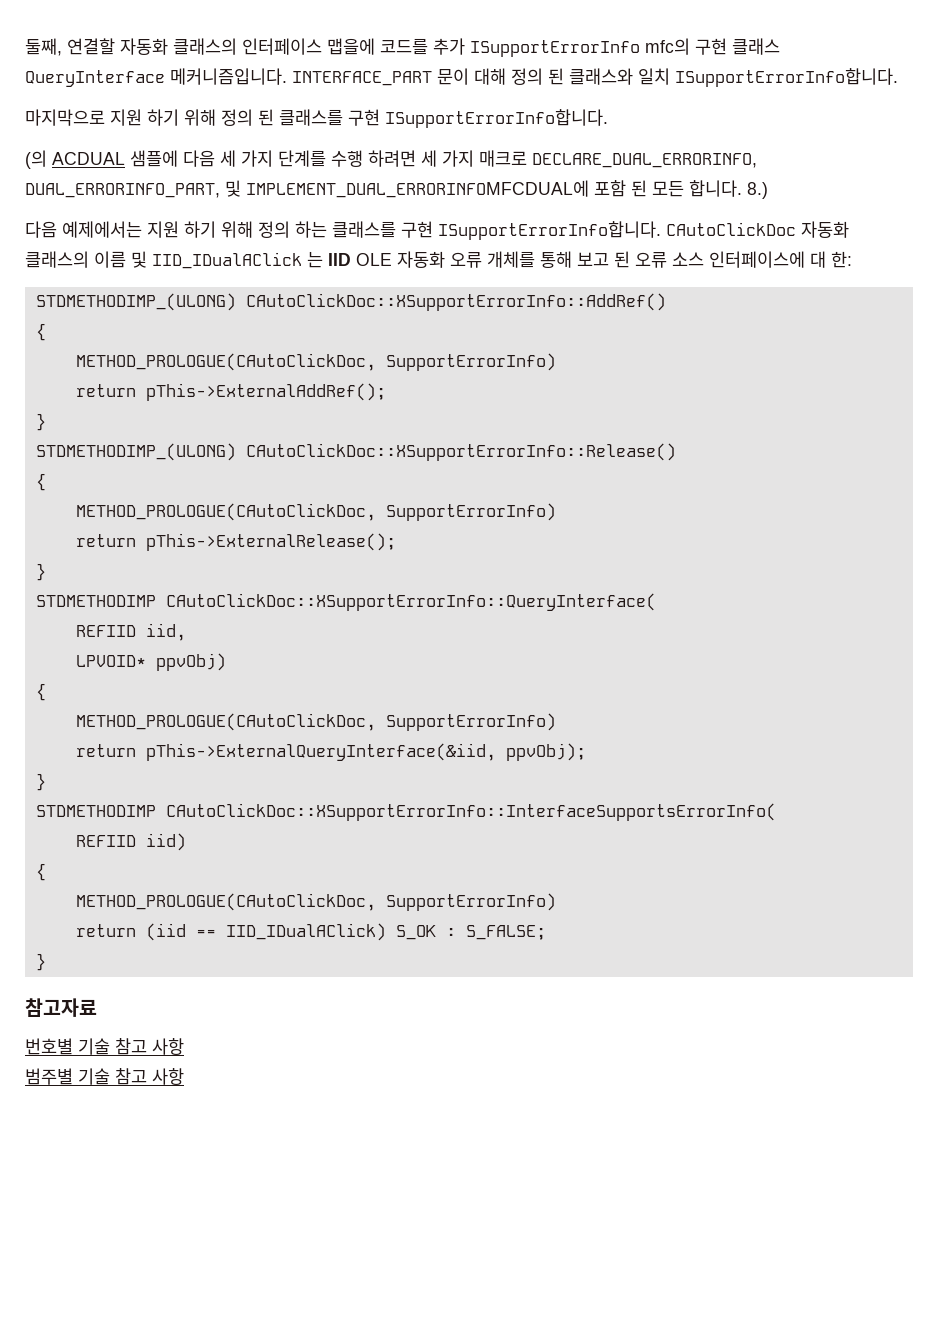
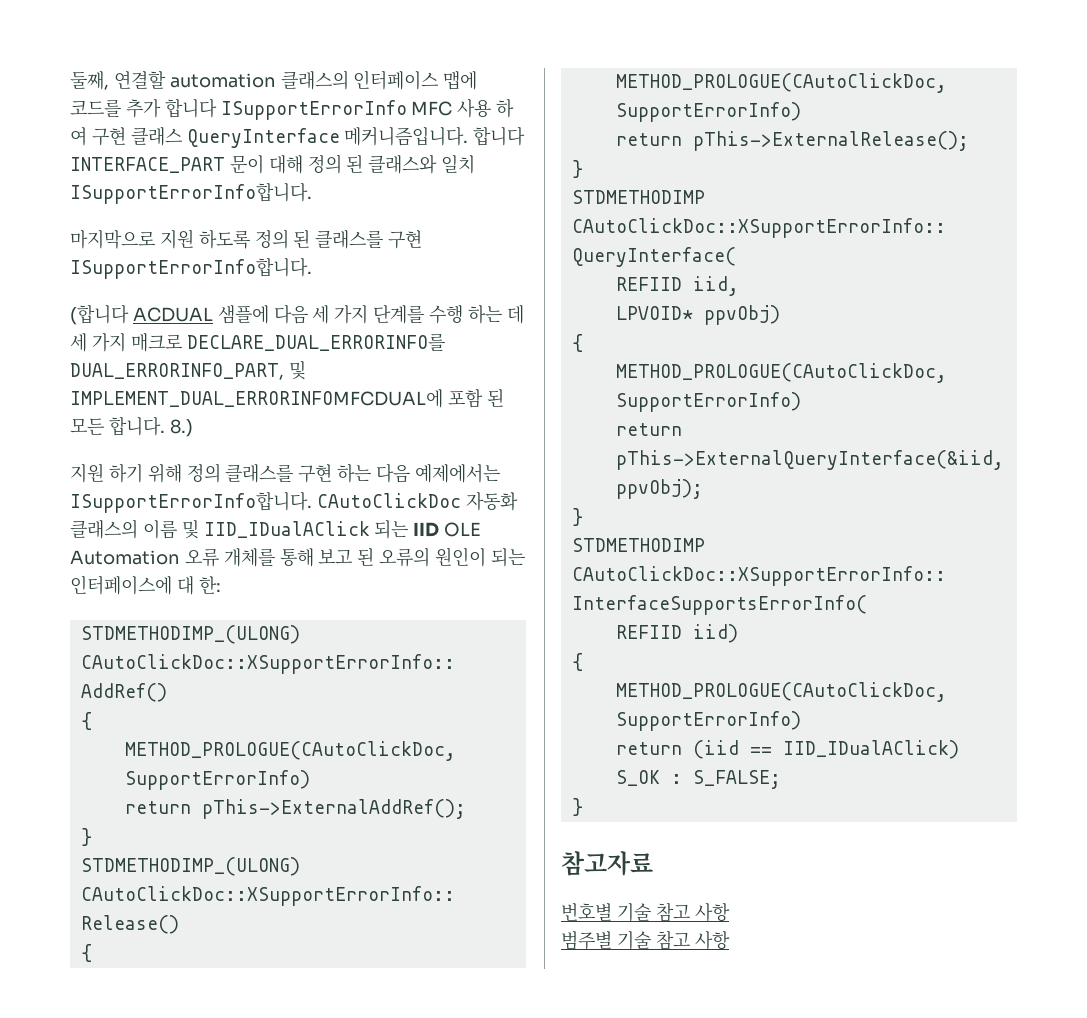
[120,38,168,55] 자동화 -> [169,73,276,88] automation
[327,38,375,55] 맵을에 -> [443,71,478,90] 맵에
[470,38,690,57] ISupportErrorInfo mfc의 -> [164,98,515,120] [70,127,87,146] 합니다 ISupportErrorInfo MFC 사용 하 여
(287, 76) none -> [473,126,526,146] 합니다
[147,109,216,126] 하기 위해 -> [198,230,250,249] 하도록
[25,150,47,169] (의 -> [70,304,129,325] (합니다
[368,150,416,167] 하려면 -> [467,305,524,324] 하는 데
[532,153,757,168] DECLARE_DUAL_ERRORINFO, -> [186,333,445,351] DECLARE_DUAL_ERRORINFO를
[25,221,433,238] 다음 예제에서는 지원 하기 위해 정의 하는 클래스를 구현 -> [70,463,500,483] 지원 하기 위해 정의 클래스를 구현 하는 다음 예제에서는
[307,251,323,268] 는 -> [374,520,409,539] 되는
[397,251,445,268] 자동화 -> [70,550,180,565] Automation
[635,252,704,268] 오류 소스 -> [379,547,525,567] 오류의 원인이 되는

